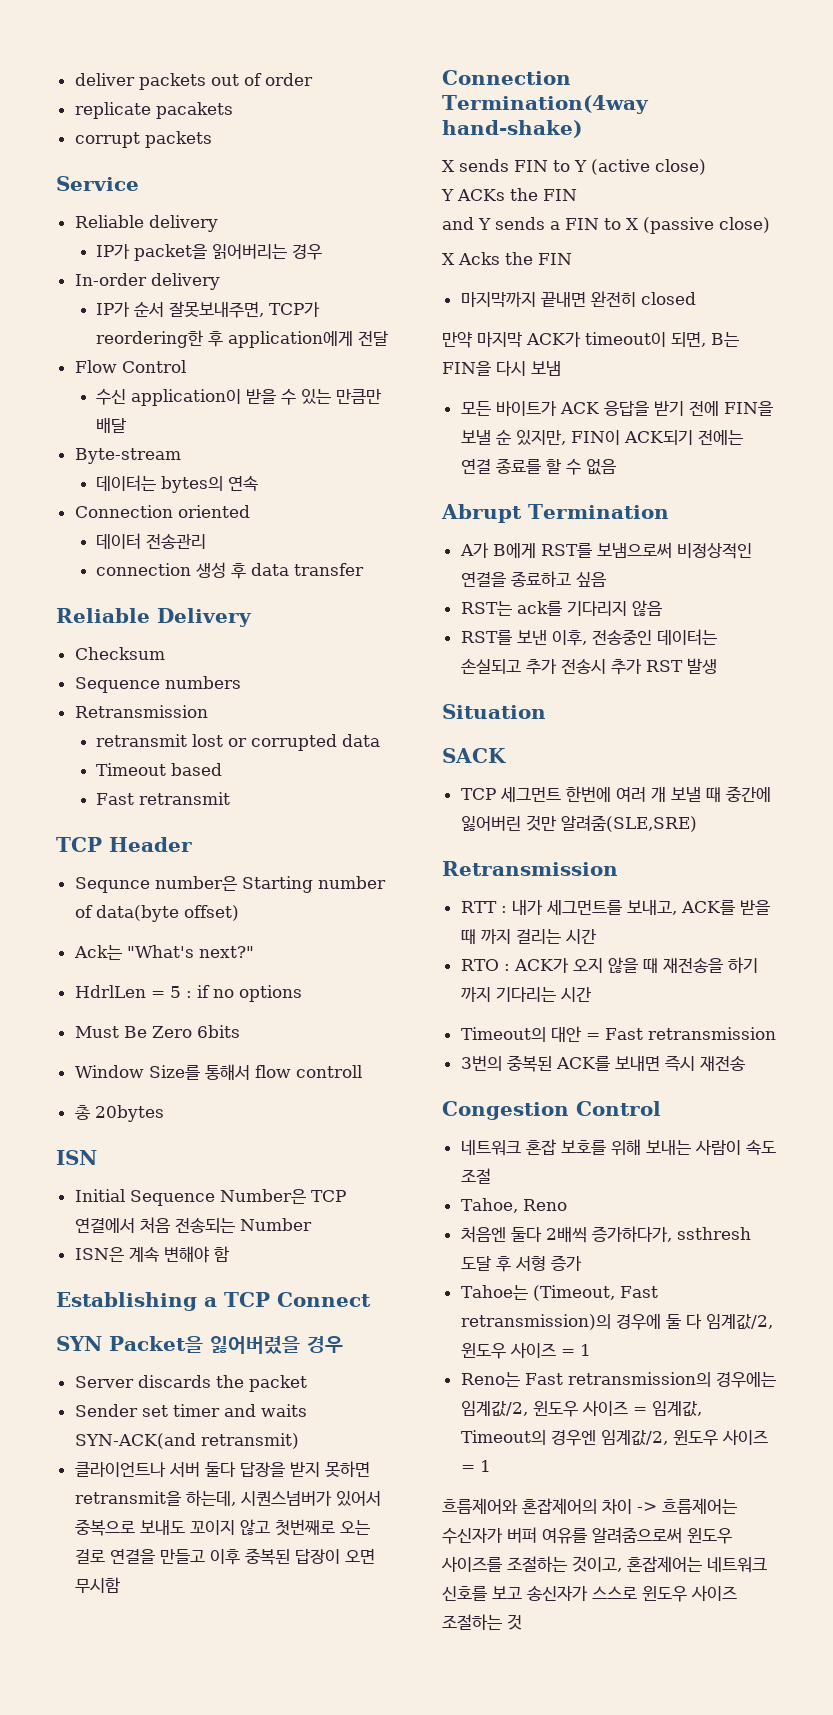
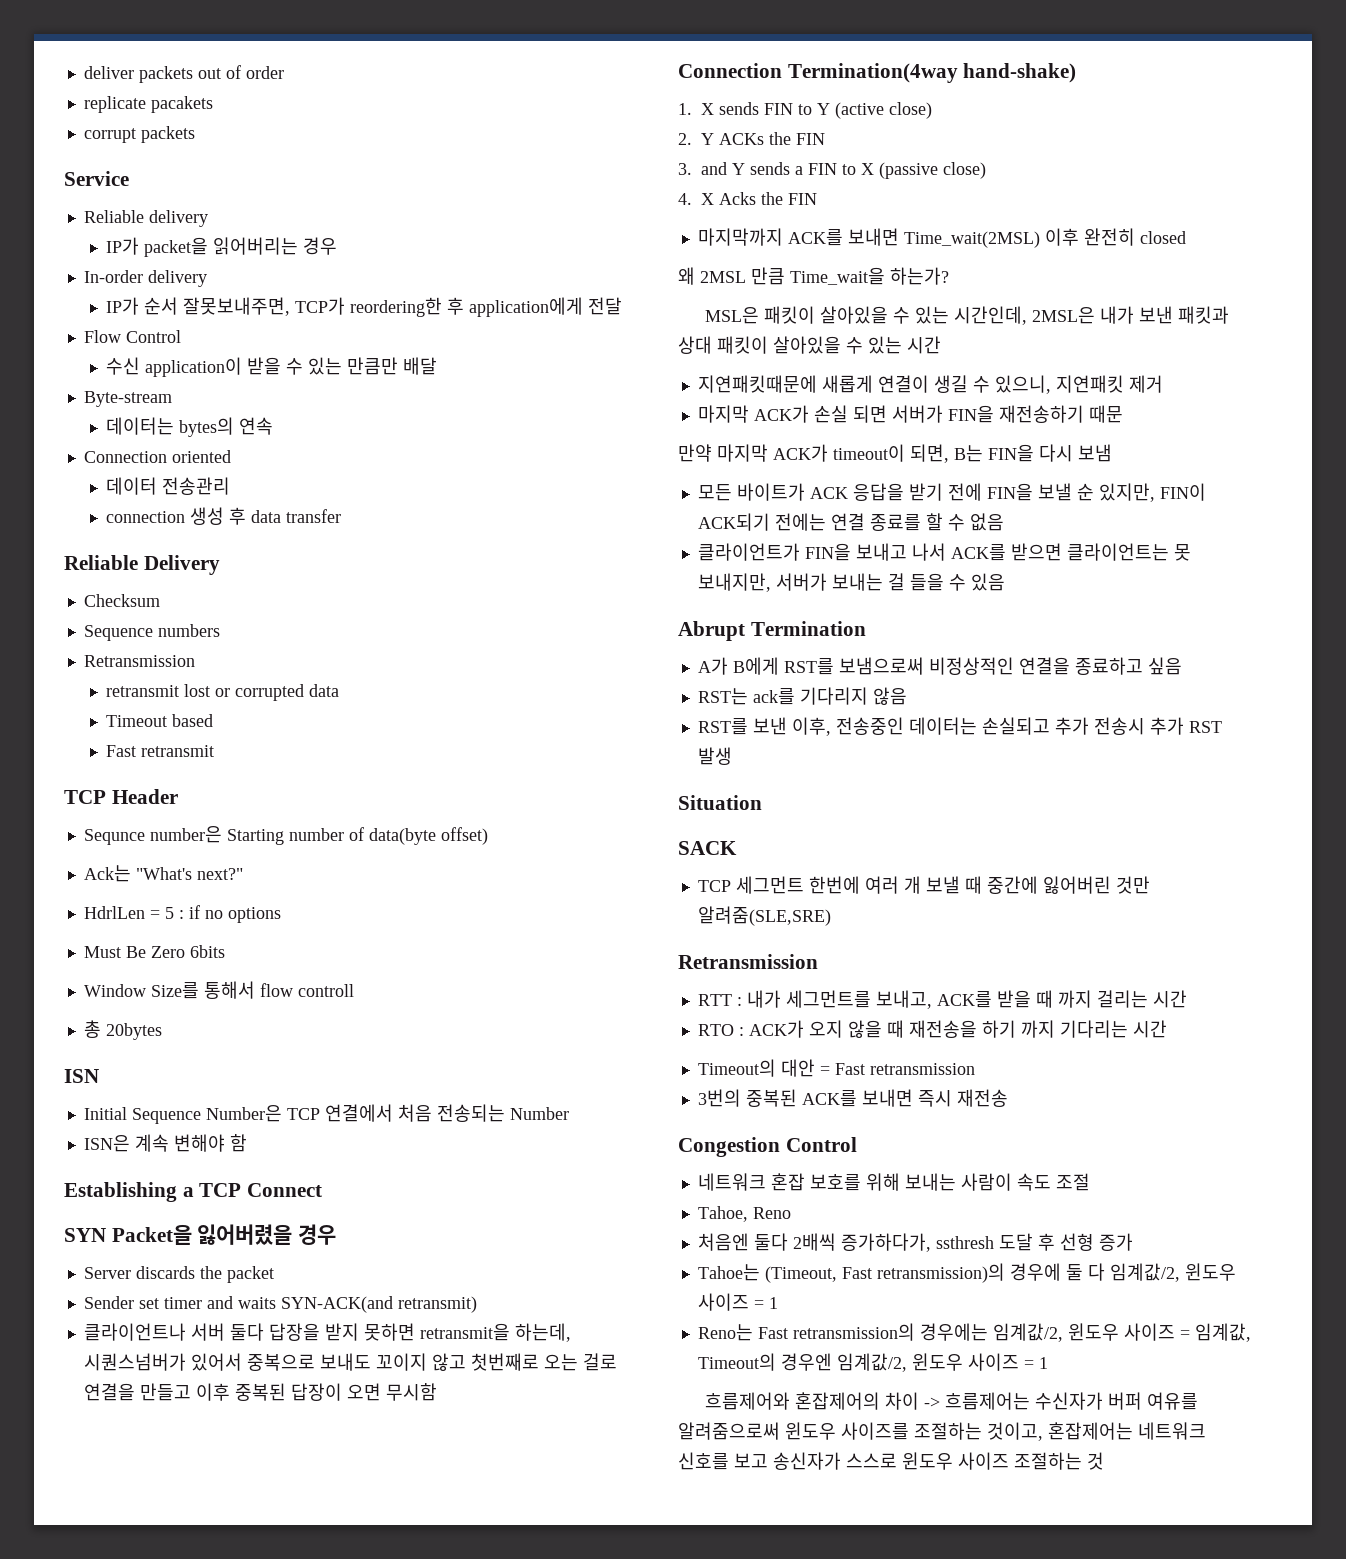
(582, 129) none -> [678,103,692,115] 1.
(706, 167) none -> [678,133,692,145] 2.
(577, 195) none -> [678,163,692,175] 3.
(770, 225) none -> [678,193,692,205] 4.
[540,291,696,307] 끝내면 완전히 closed -> [787,228,1186,248] [678,267,949,285] [704,306,1229,325] [678,336,941,354] [697,375,1163,394] [697,405,1123,423] ACK를 보내면 Time_wait(2MSL) 이후 완전히 closed // 왜 2MSL 만큼 Time_wait을 하는가? // MSL은 패킷이 살아있을 수 있는 시간인데, 2MSL은 내가 보낸 패킷과 상대 패킷이 살아있을 수 있는 시간 // 지연패킷때문에 새롭게 연결이 생길 수 있으니, 지연패킷 제거 // 마지막 ACK가 손실 되면 서버가 FIN을 재전송하기 때문
(616, 467) none -> [697,543,1191,561] [697,573,1005,592] // 클라이언트가 FIN을 보내고 나서 ACK를 받으면 클라이언트는 못 보내지만, 서버가 보내는 걸 들을 수 있음
[514,1256,546,1271] 서형 -> [1059,1233,1094,1251] 선형

